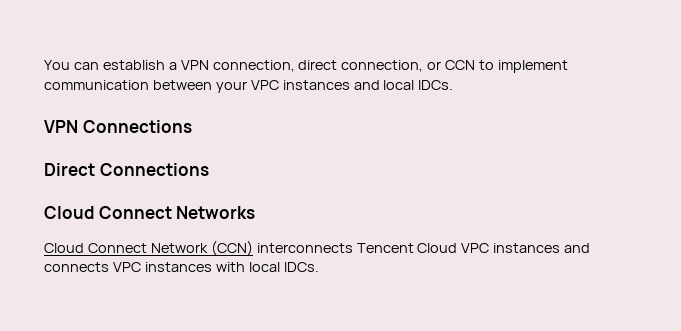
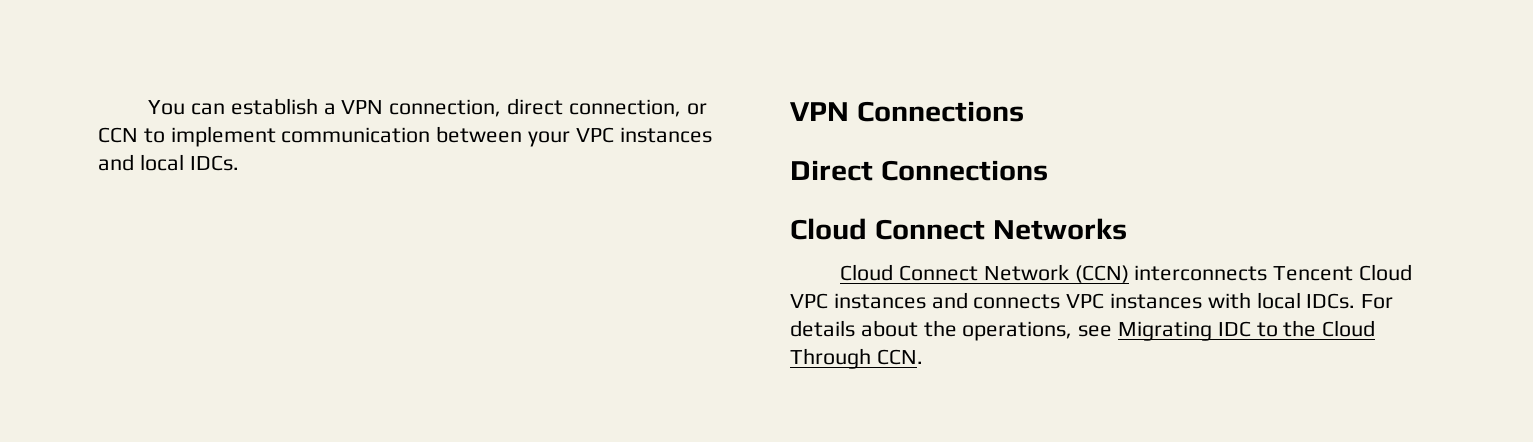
(319, 267) none -> [1361,294,1394,309] [790,320,1376,341] [790,348,923,369] For details about the operations, see Migrating IDC to the Cloud Through CCN.

